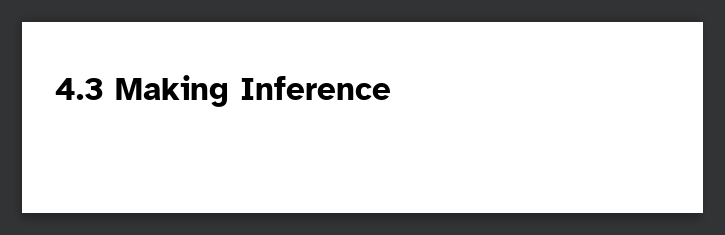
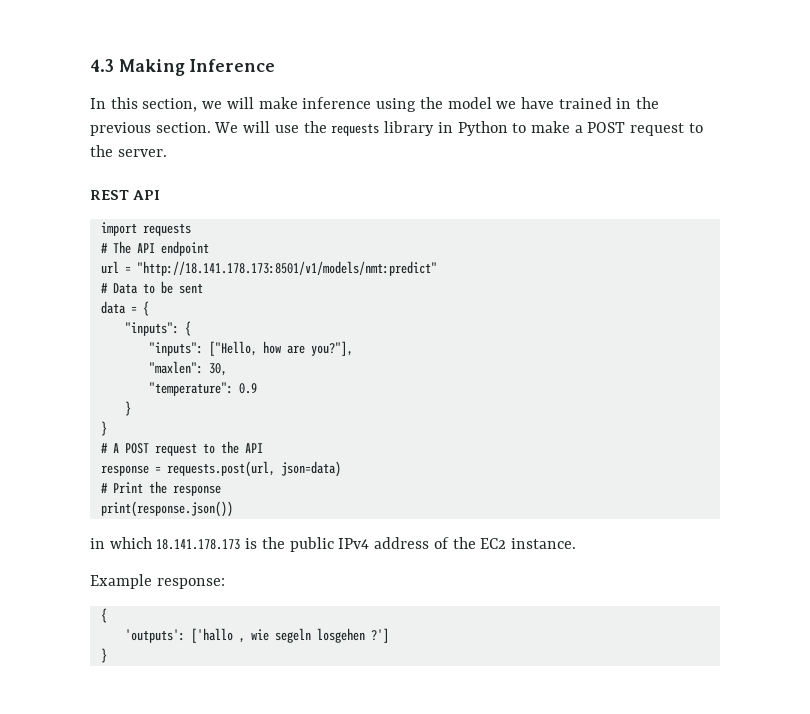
(391, 88) none -> [90,97,660,112] [90,121,703,136] [90,145,167,157] [90,190,161,200] [100,222,191,236] [100,241,209,256] [100,261,437,276] [100,281,203,294] [100,301,149,316] [124,321,191,336] [148,341,353,356] [148,361,227,376] [148,382,257,396] [124,401,131,416] [100,421,107,436] [100,441,263,456] [100,461,341,477] [100,481,221,496] [100,501,233,517] [90,537,576,552] [90,574,225,589] [100,608,107,623] [124,628,389,643] [100,648,107,663] // In this section, we will make inference using the model we have trained in the previous section. We will use the requests library in Python to make a POST request to the server. // REST API // import requests // # The API endpoint // url = "http://18.141.178.173:8501/v1/models/nmt:predict" // # Data to be sent // data = { // "inputs": { // "inputs": ["Hello, how are you?"], // "maxlen": 30, // "temperature": 0.9 // } // } // # A POST request to the API // response = requests.post(url, json=data) // # Print the response // print(response.json()) // in which 18.141.178.173 is the public IPv4 address of the EC2 instance. // Example response: // { // 'outputs': ['hallo , wie segeln losgehen ?'] // }

